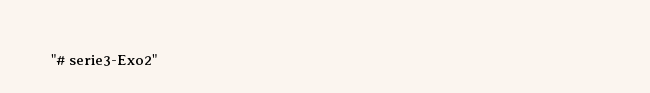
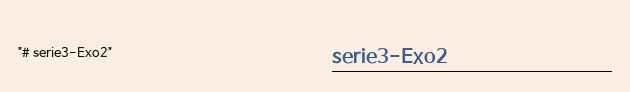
(158, 60) none -> [332,48,448,64] // serie3-Exo2

